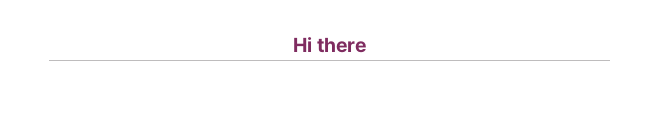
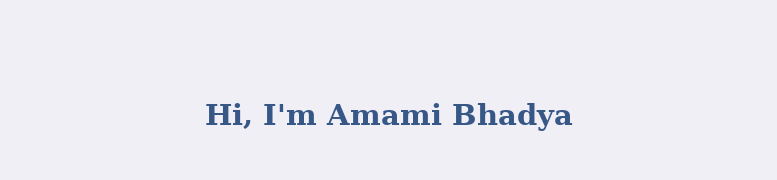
[292,37,367,53] Hi there -> [204,103,573,131] Hi, I'm Amami Bhadya

